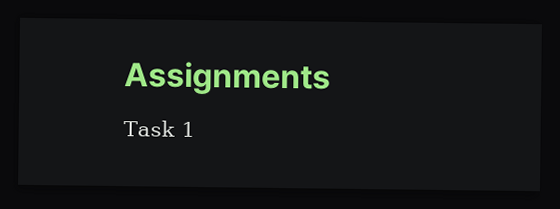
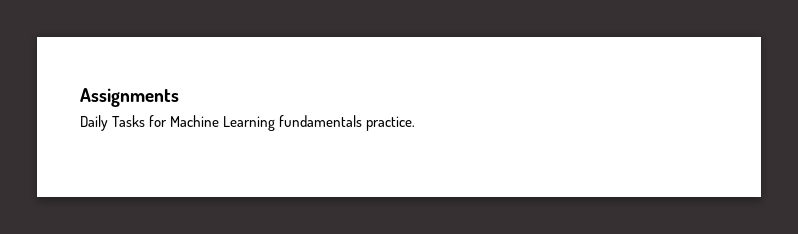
[123,120,195,137] Task 1 -> [80,115,416,131] Daily Tasks for Machine Learning fundamentals practice.

